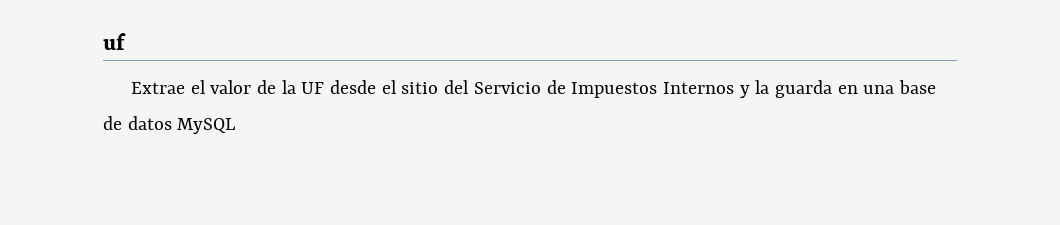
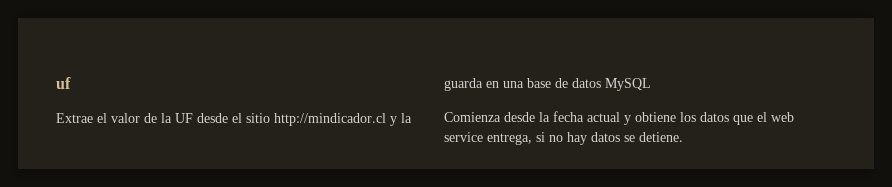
[444,80,734,98] del Servicio de Impuestos Internos -> [274,113,386,126] http://mindicador.cl
(236, 126) none -> [444,111,794,125] [444,132,683,145] // Comienza desde la fecha actual y obtiene los datos que el web service entrega, si no hay datos se detiene.

